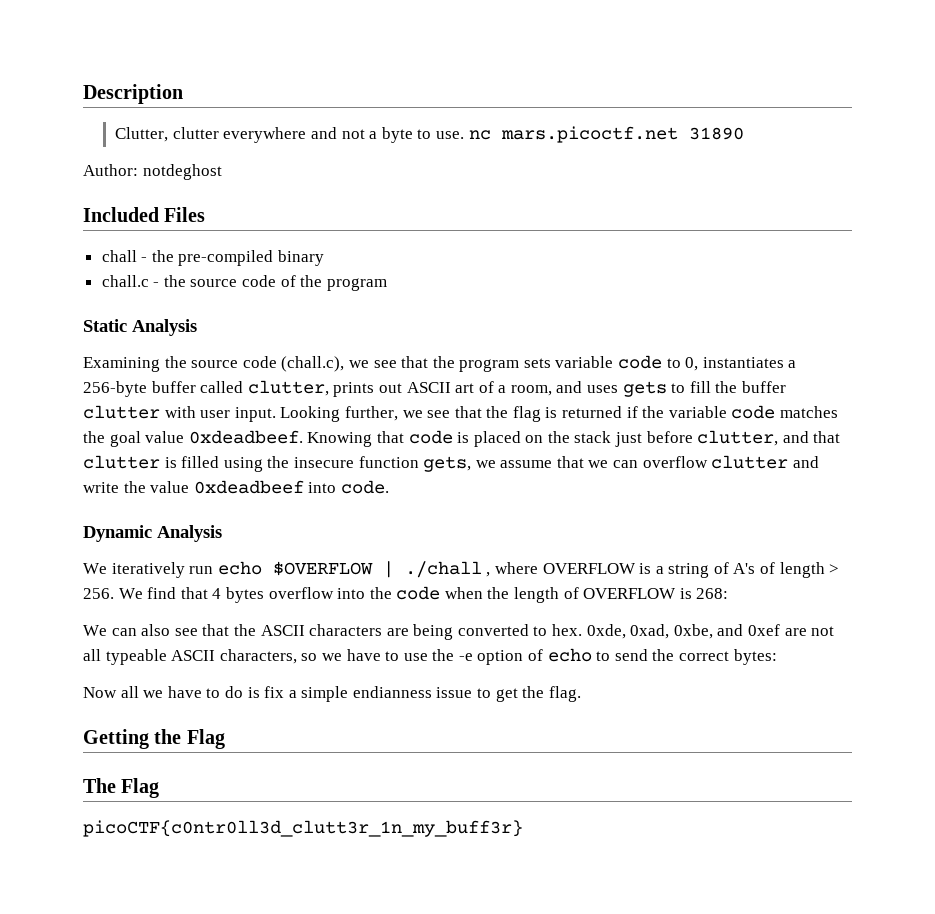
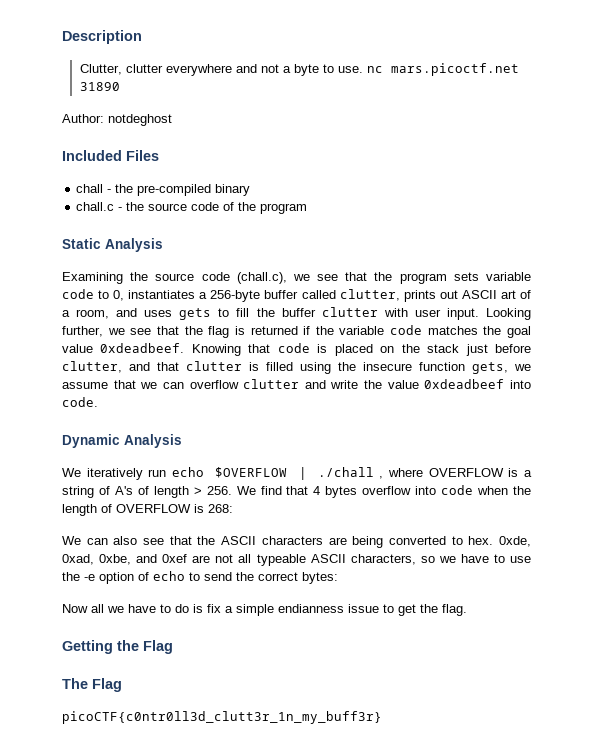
[369,587,392,599] the -> (437, 490) none

